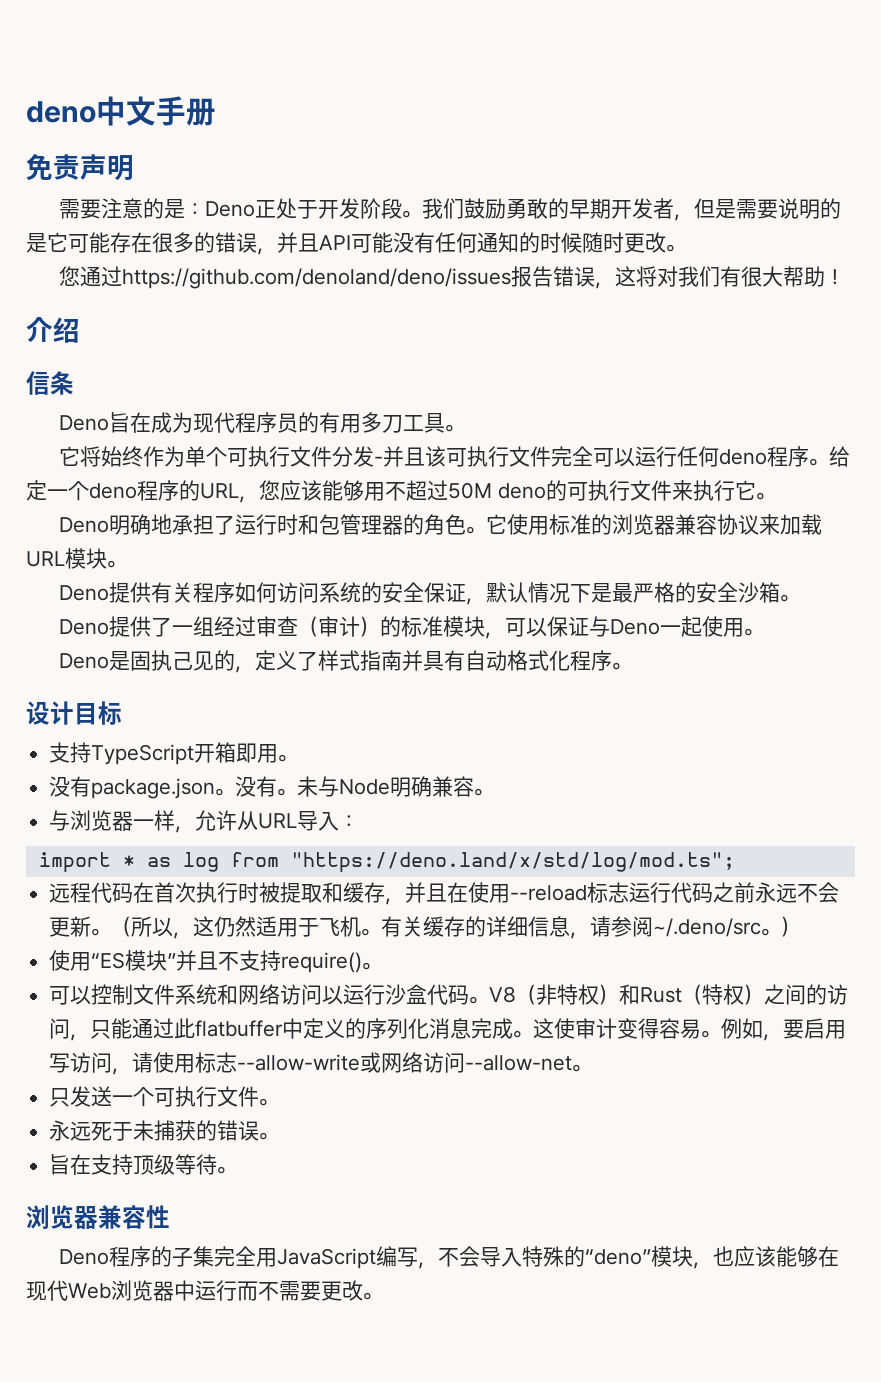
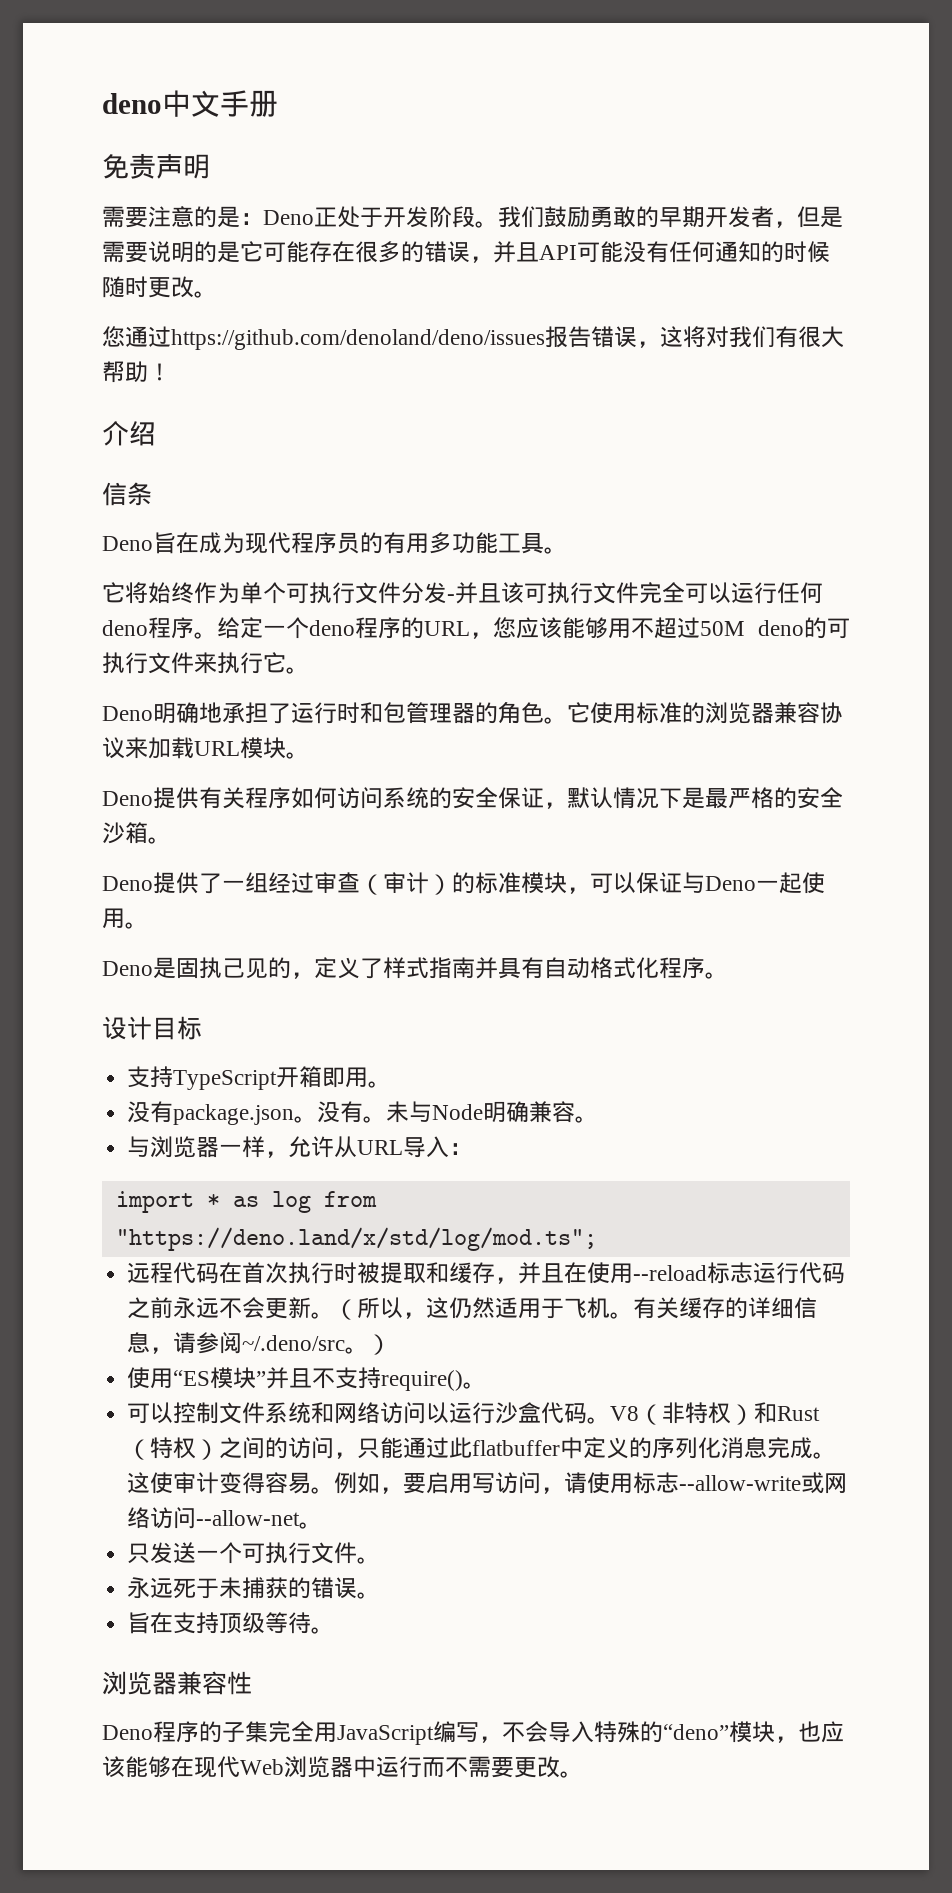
[381,415,403,433] 刀 -> [452,532,498,554] 功能

